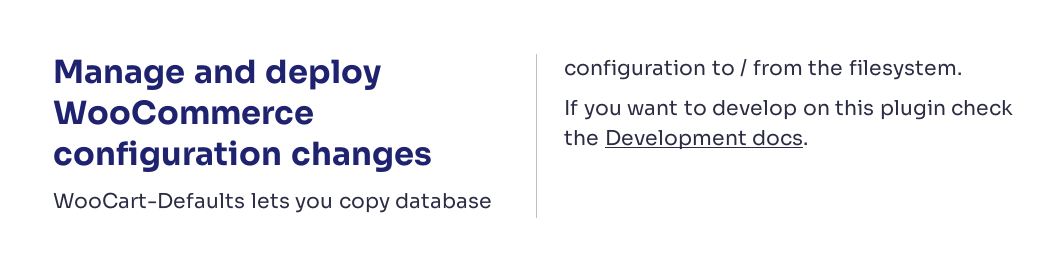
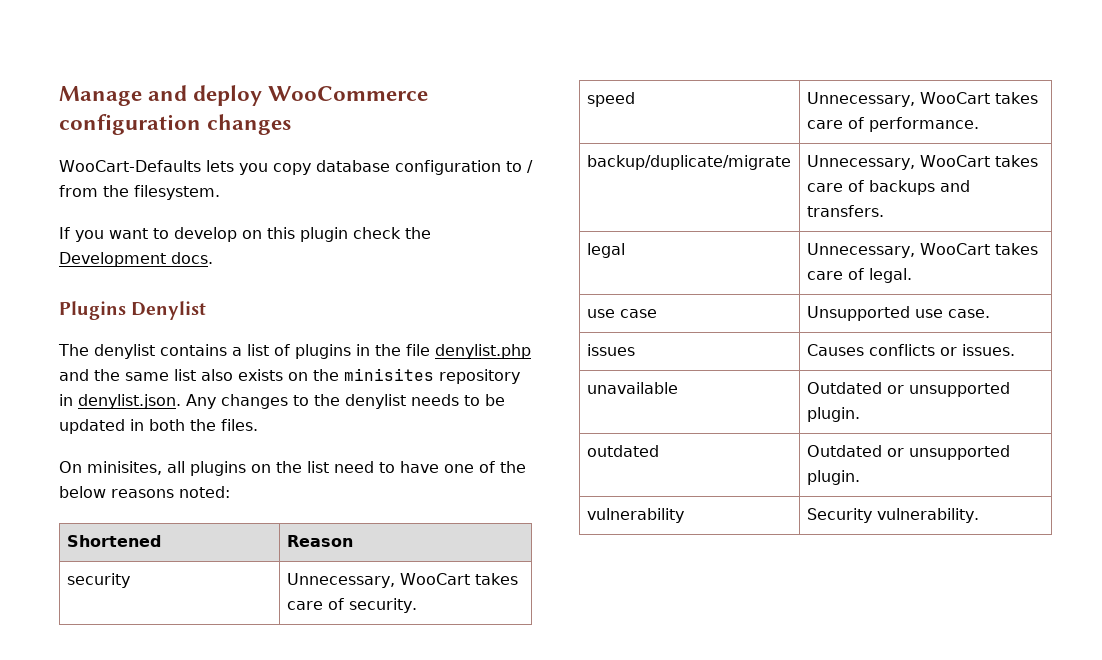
(809, 138) none -> [59,301,207,320] [58,344,531,359] [59,368,520,384] [59,394,505,409] [59,419,258,434] [59,461,526,476] [59,486,230,498] [66,535,161,547] [286,535,353,547] [66,573,130,588] [286,573,518,588] [286,598,417,613] [586,92,635,107] [806,92,1038,107] [806,117,979,132] [586,155,791,170] [806,155,1038,170] [806,180,970,195] [806,205,884,217] [586,243,625,258] [806,243,1038,258] [806,268,912,283] [586,309,657,318] [806,306,990,321] [586,344,635,356] [806,344,1015,356] [586,382,678,394] [806,382,1010,397] [806,407,860,422] [586,445,659,457] [806,445,1010,460] [806,470,860,485] [586,508,684,523] [806,508,979,523] // Plugins Denylist // The denylist contains a list of plugins in the file denylist.php and the same list also exists on the minisites repository in denylist.json. Any changes to the denylist needs to be updated in both the files. // On minisites, all plugins on the list need to have one of the below reasons noted: // Shortened | Reason // security | Unnecessary, WooCart takes care of security. // speed | Unnecessary, WooCart takes care of performance. // backup/duplicate/migrate | Unnecessary, WooCart takes care of backups and transfers. // legal | Unnecessary, WooCart takes care of legal. // use case | Unsupported use case. // issues | Causes conflicts or issues. // unavailable | Outdated or unsupported plugin. // outdated | Outdated or unsupported plugin. // vulnerability | Security vulnerability.

